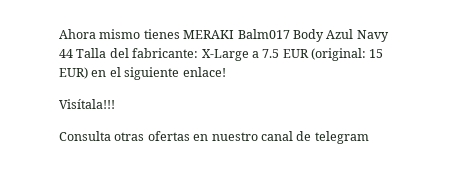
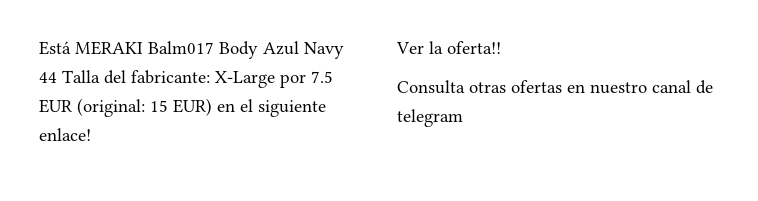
[59,29,180,39] Ahora mismo tienes -> [39,41,71,55] Está
[251,51,259,58] a -> [280,74,306,88] por
[59,99,115,109] Visítala!!! -> [396,41,501,54] Ver la oferta!!

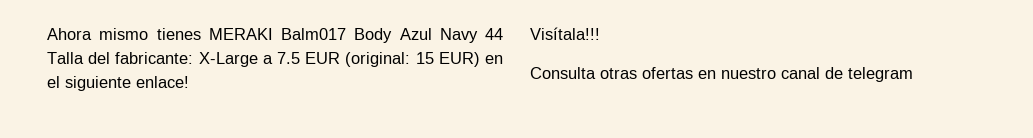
[39,41,71,55] Está -> [47,28,201,40] Ahora mismo tienes
[280,74,306,88] por -> [262,55,273,64] a
[396,41,501,54] Ver la oferta!! -> [530,27,600,40] Visítala!!!

